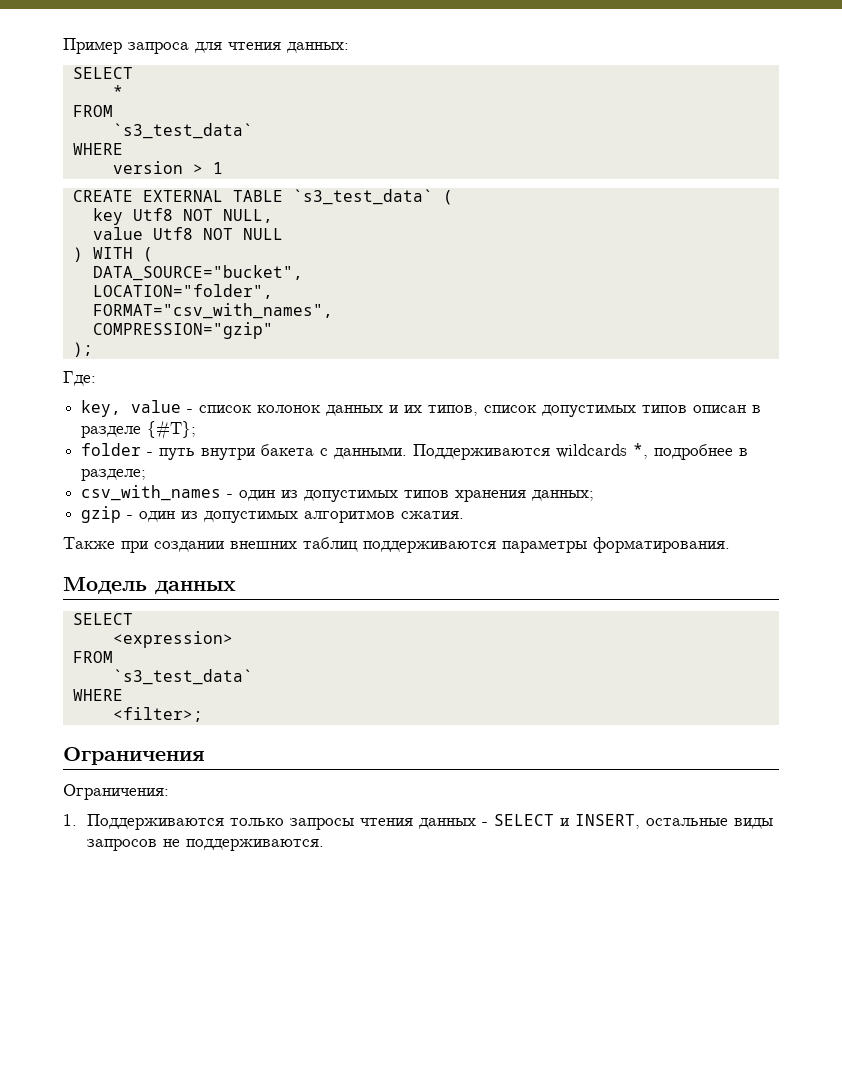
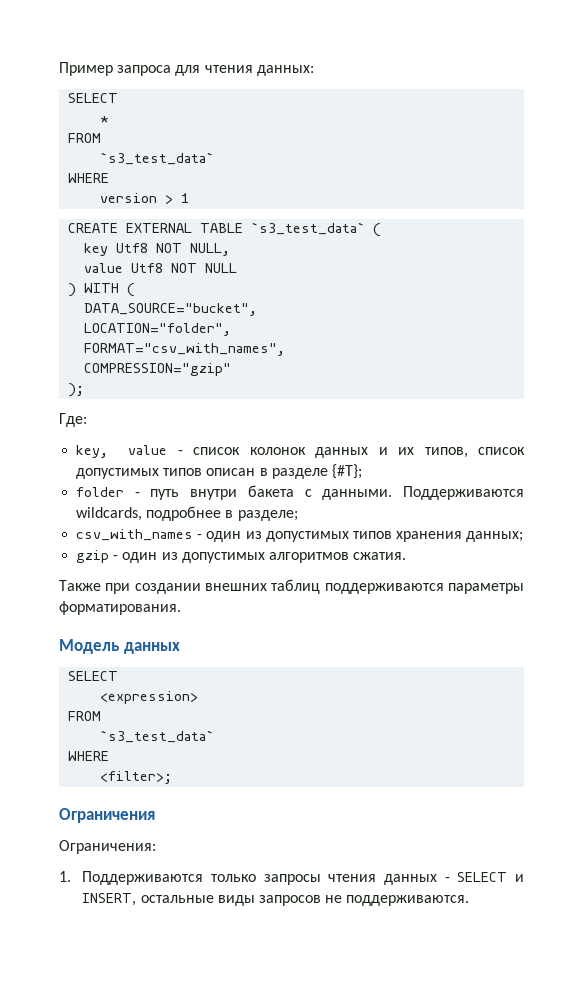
[556,443,649,459] wildcards *, -> [76,507,143,521] wildcards,

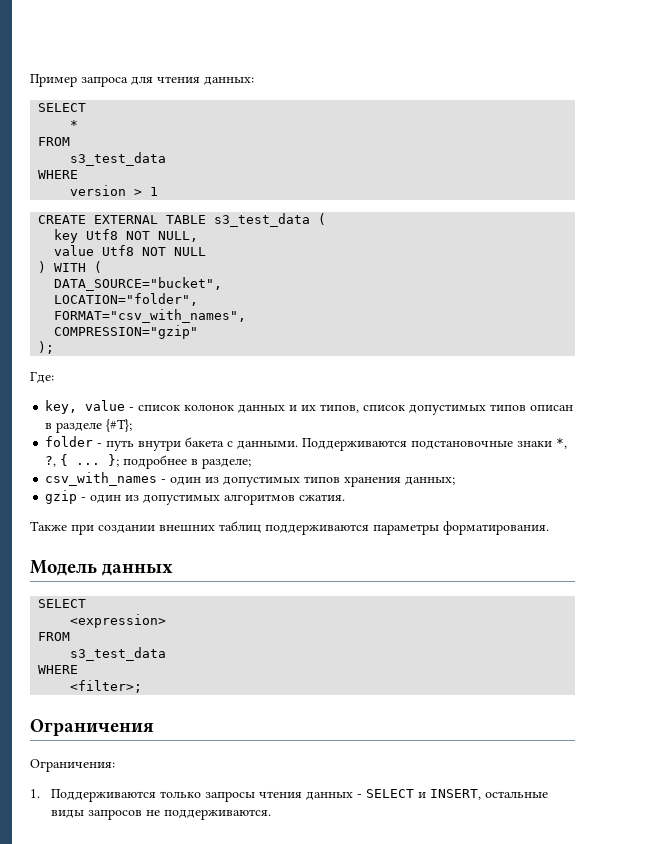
[100,152,215,165] `s3_test_data` -> [70,152,167,166] s3_test_data
[251,222,366,235] `s3_test_data` -> [214,213,311,227] s3_test_data
[76,507,143,521] wildcards, -> [411,438,568,449] [45,454,120,467] подстановочные знаки *, ?, { ... };
[100,730,215,743] `s3_test_data` -> [70,647,167,661] s3_test_data

